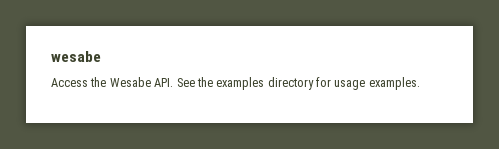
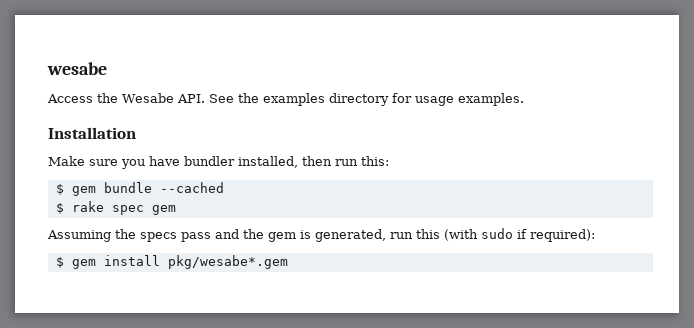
(420, 83) none -> [48,127,136,139] [48,156,389,169] [55,182,224,196] [55,201,176,215] [47,228,595,242] [55,255,288,269] // Installation // Make sure you have bundler installed, then run this: // $ gem bundle --cached // $ rake spec gem // Assuming the specs pass and the gem is generated, run this (with sudo if required): // $ gem install pkg/wesabe*.gem

